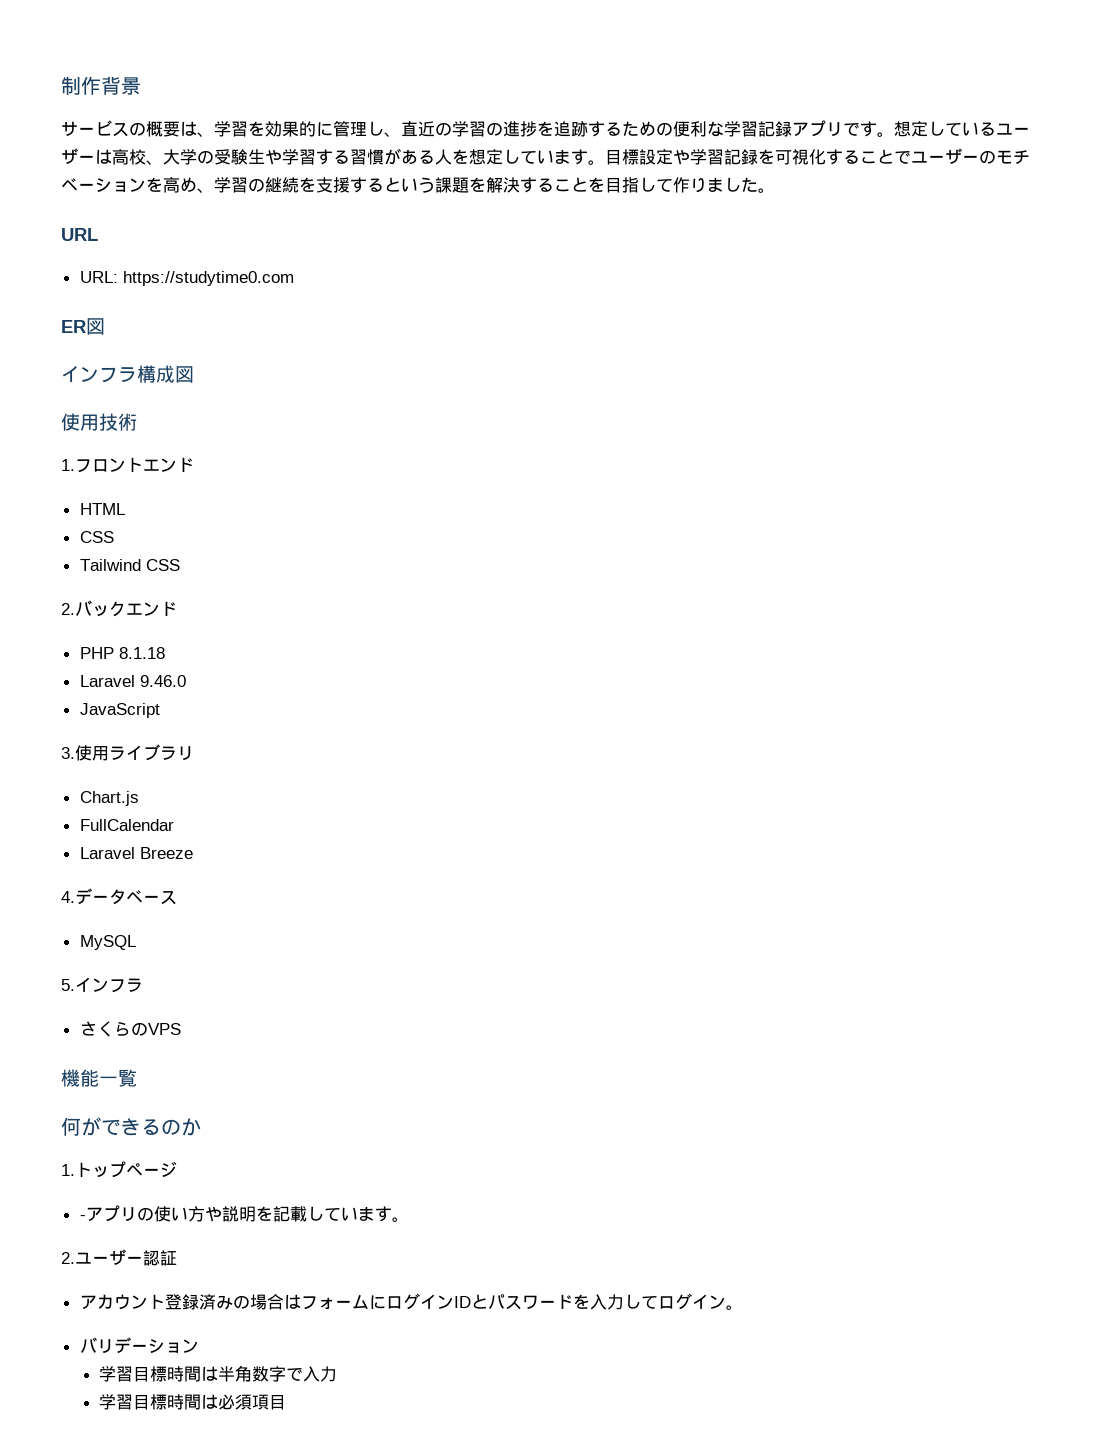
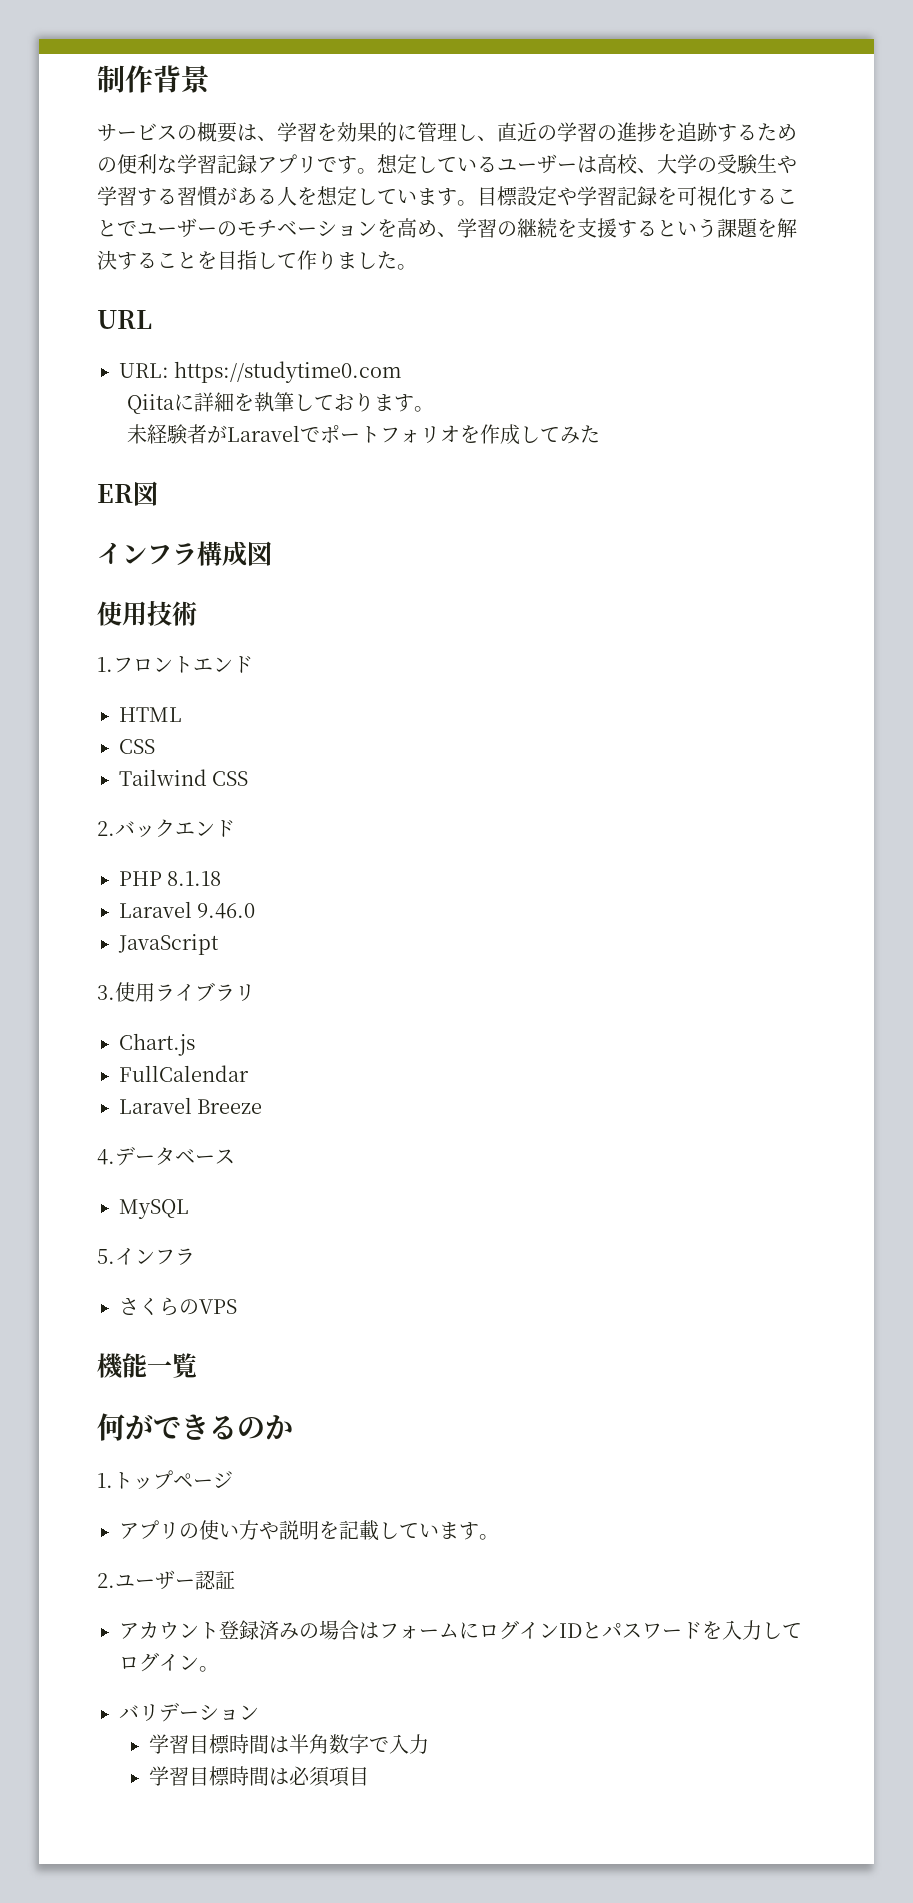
(294, 278) none -> [126,392,434,414] [126,424,600,445] // Qiitaに詳細を執筆しております。 // 未経験者がLaravelでポートフォリオを作成してみた
[79,1215,86,1220] - -> (233, 1479) none

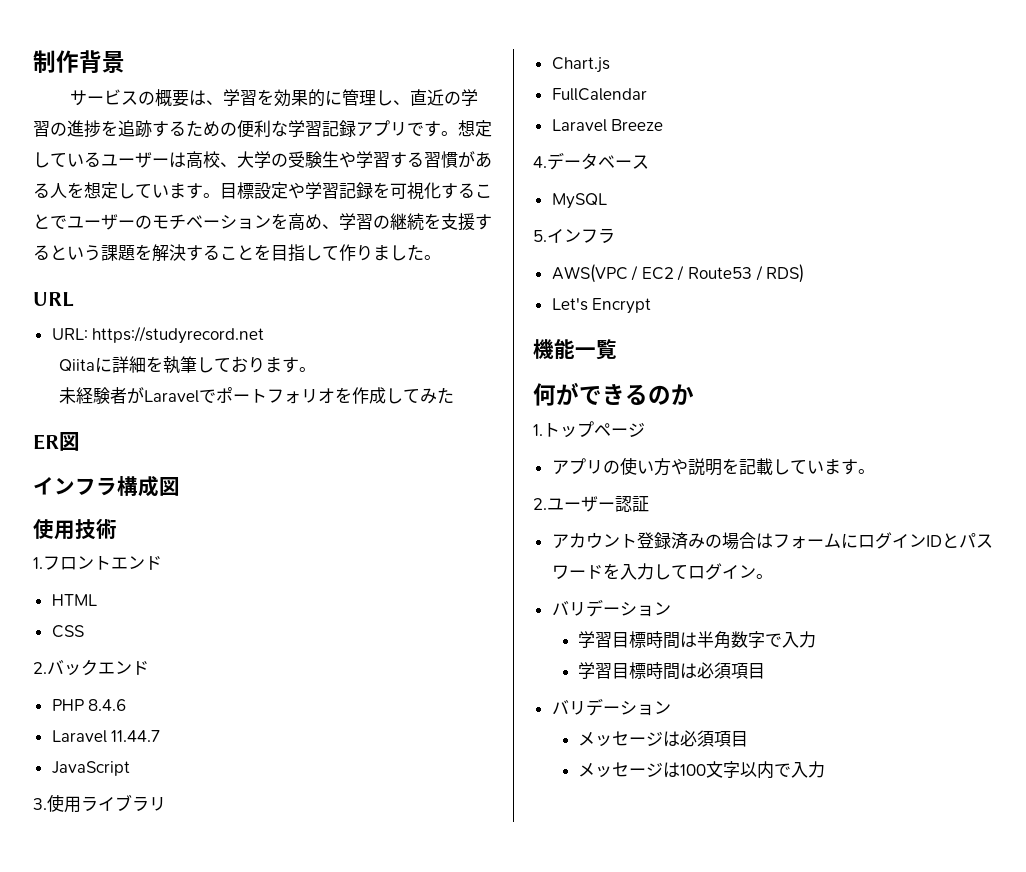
[174,361,402,383] https://studytime0.com -> [92,326,265,344] https://studyrecord.net
[119,769,249,786] // Tailwind CSS -> (84, 631) none
[167,871,222,886] [119,901,256,919] 8.1.18 // Laravel 9.46.0 -> [88,699,127,711] [51,730,161,743] 8.4.6 // Laravel 11.44.7
[119,1297,237,1316] さくらのVPS -> [551,264,805,283] [551,298,652,314] AWS(VPC / EC2 / Route53 / RDS) // Let's Encrypt
(369, 1776) none -> [551,698,671,716] [577,730,748,747] [577,761,825,779] // バリデーション // メッセージは必須項目 // メッセージは100文字以内で入力

